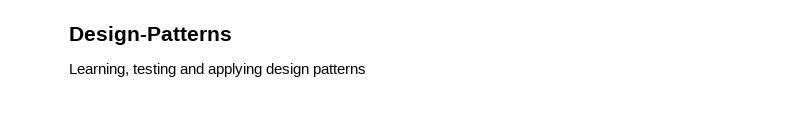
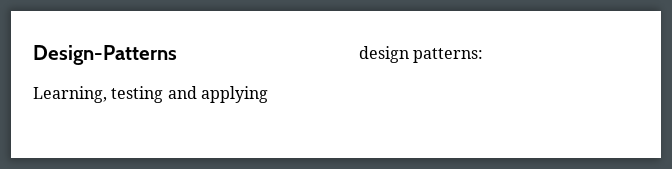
[313,64,367,77] patterns -> [413,48,484,63] patterns:

